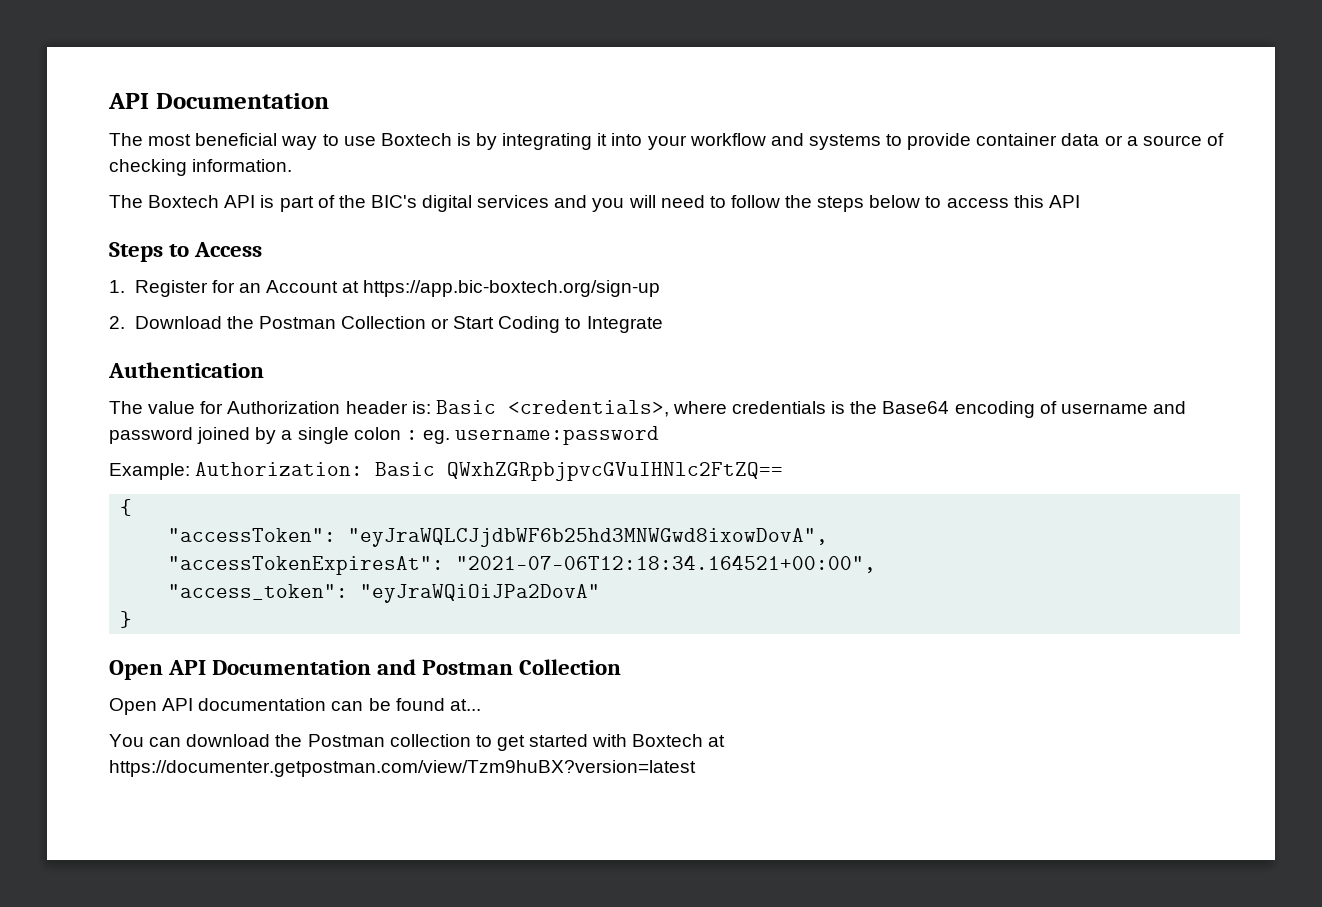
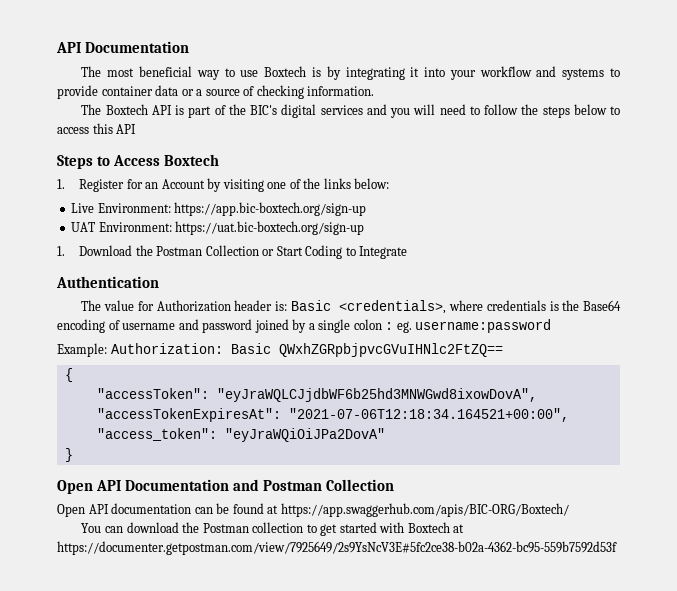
(263, 249) none -> [163,154,219,166] Boxtech
[342,280,661,297] [109,316,125,329] at https://app.bic-boxtech.org/sign-up // 2. -> [207,178,390,192] [71,202,367,216] [71,221,365,235] [57,246,65,256] by visiting one of the links below: // Live Environment: https://app.bic-boxtech.org/sign-up // UAT Environment: https://uat.bic-boxtech.org/sign-up // 1.
[449,699,481,711] at... -> [267,503,569,517] at https://app.swaggerhub.com/apis/BIC-ORG/Boxtech/
[109,760,696,777] https://documenter.getpostman.com/view/Tzm9huBX?version=latest -> [57,541,617,555] https://documenter.getpostman.com/view/7925649/2s9YsNcV3E#5fc2ce38-b02a-4362-bc95-559b7592d53f

